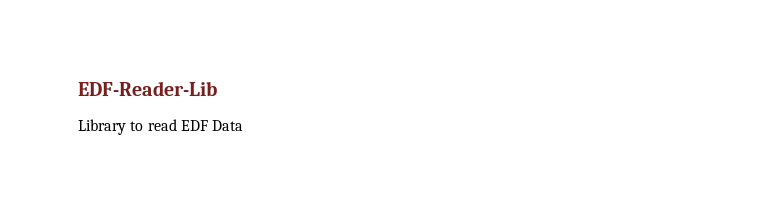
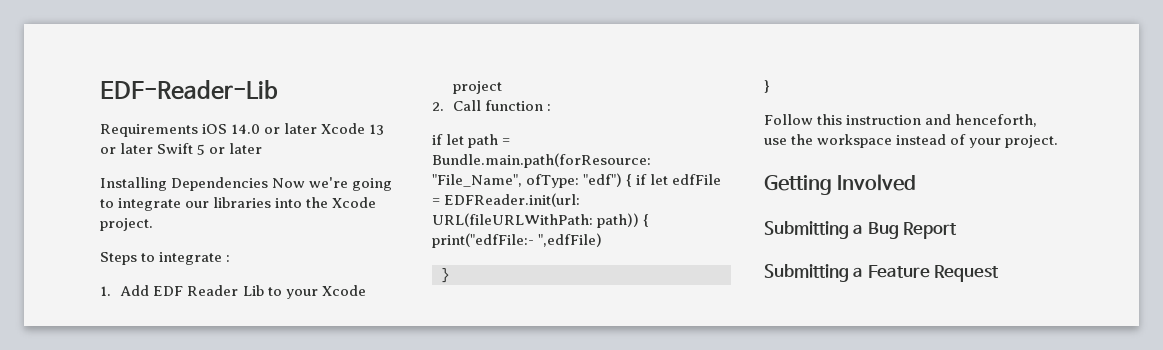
[78,119,244,135] Library to read EDF Data -> [100,123,385,137] [100,143,263,155] [100,177,393,191] [100,197,377,211] [100,218,153,231] [100,252,231,265] [100,285,366,299] [453,81,503,94] [432,100,552,111] [432,134,511,148] [432,153,651,168] [432,173,722,188] [432,193,581,207] [432,213,650,228] [432,233,603,248] [441,268,450,283] [764,80,770,93] [764,114,1038,127] [764,134,1059,148] [764,174,917,195] [764,221,958,239] [764,264,1000,282] Requirements iOS 14.0 or later Xcode 13 or later Swift 5 or later // Installing Dependencies Now we're going to integrate our libraries into the Xcode project. // Steps to integrate : // 1. Add EDF Reader Lib to your Xcode project // 2. Call function : // if let path = Bundle.main.path(forResource: "File_Name", ofType: "edf") { if let edfFile = EDFReader.init(url: URL(fileURLWithPath: path)) { print("edfFile:- ",edfFile) // } // } // Follow this instruction and henceforth, use the workspace instead of your project. // Getting Involved // Submitting a Bug Report // Submitting a Feature Request

